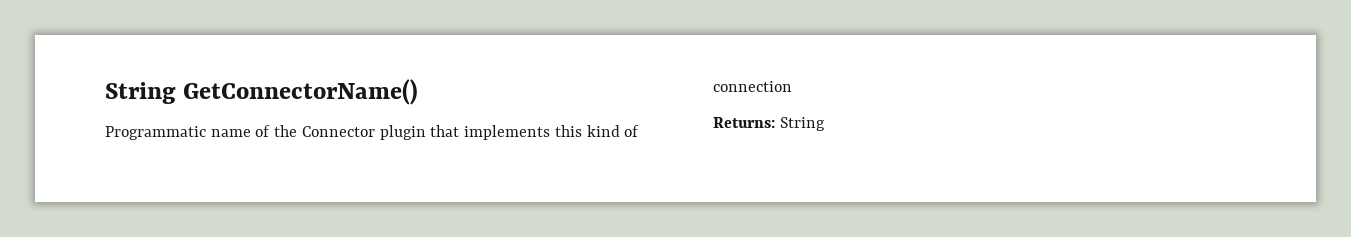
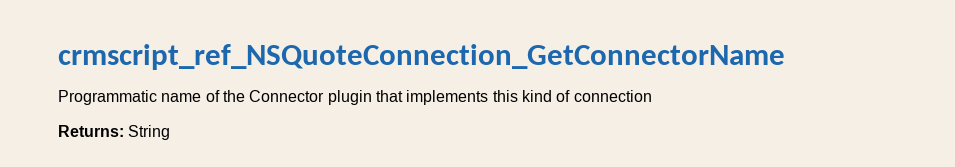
[105,79,419,105] String GetConnectorName() -> [58,44,785,70] crmscript_ref_NSQuoteConnection_GetConnectorName

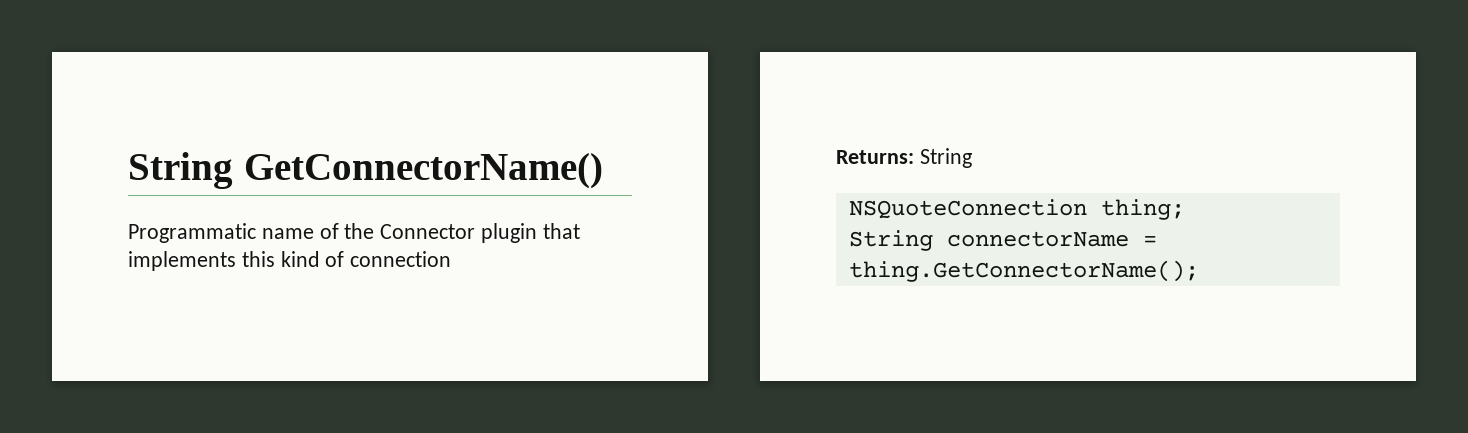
[58,44,785,70] crmscript_ref_NSQuoteConnection_GetConnectorName -> [128,152,603,189] String GetConnectorName()
(171, 132) none -> [848,199,1185,220] [848,230,1157,251] [848,260,1199,282] // NSQuoteConnection thing; // String connectorName = thing.GetConnectorName();

